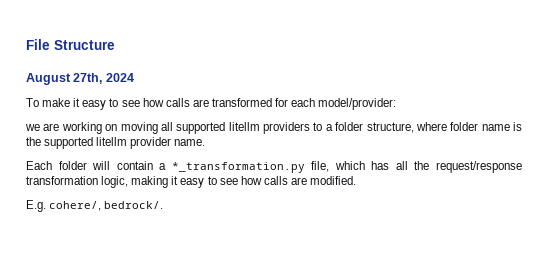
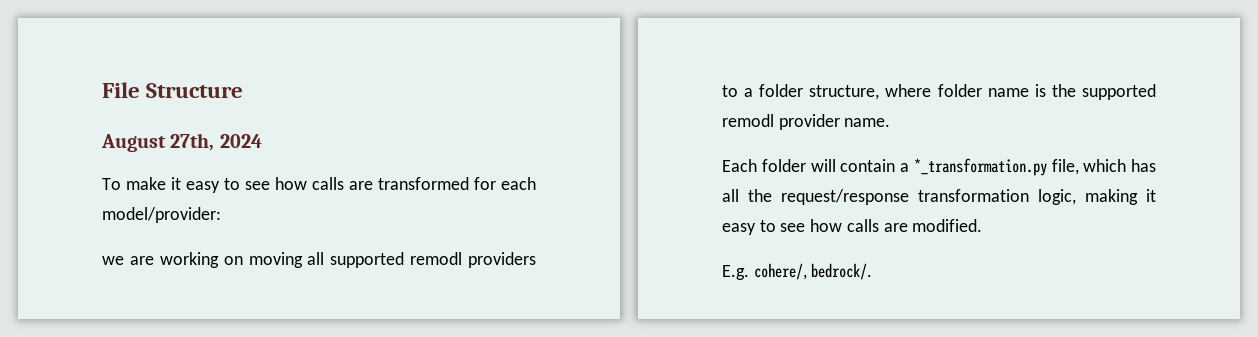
[228,122,260,131] litellm -> [410,252,463,265] remodl
[96,137,128,146] litellm -> [722,114,774,127] remodl

